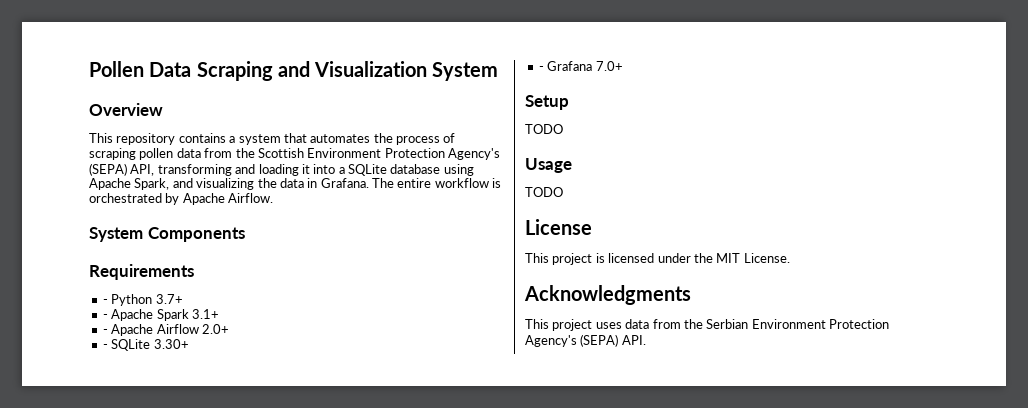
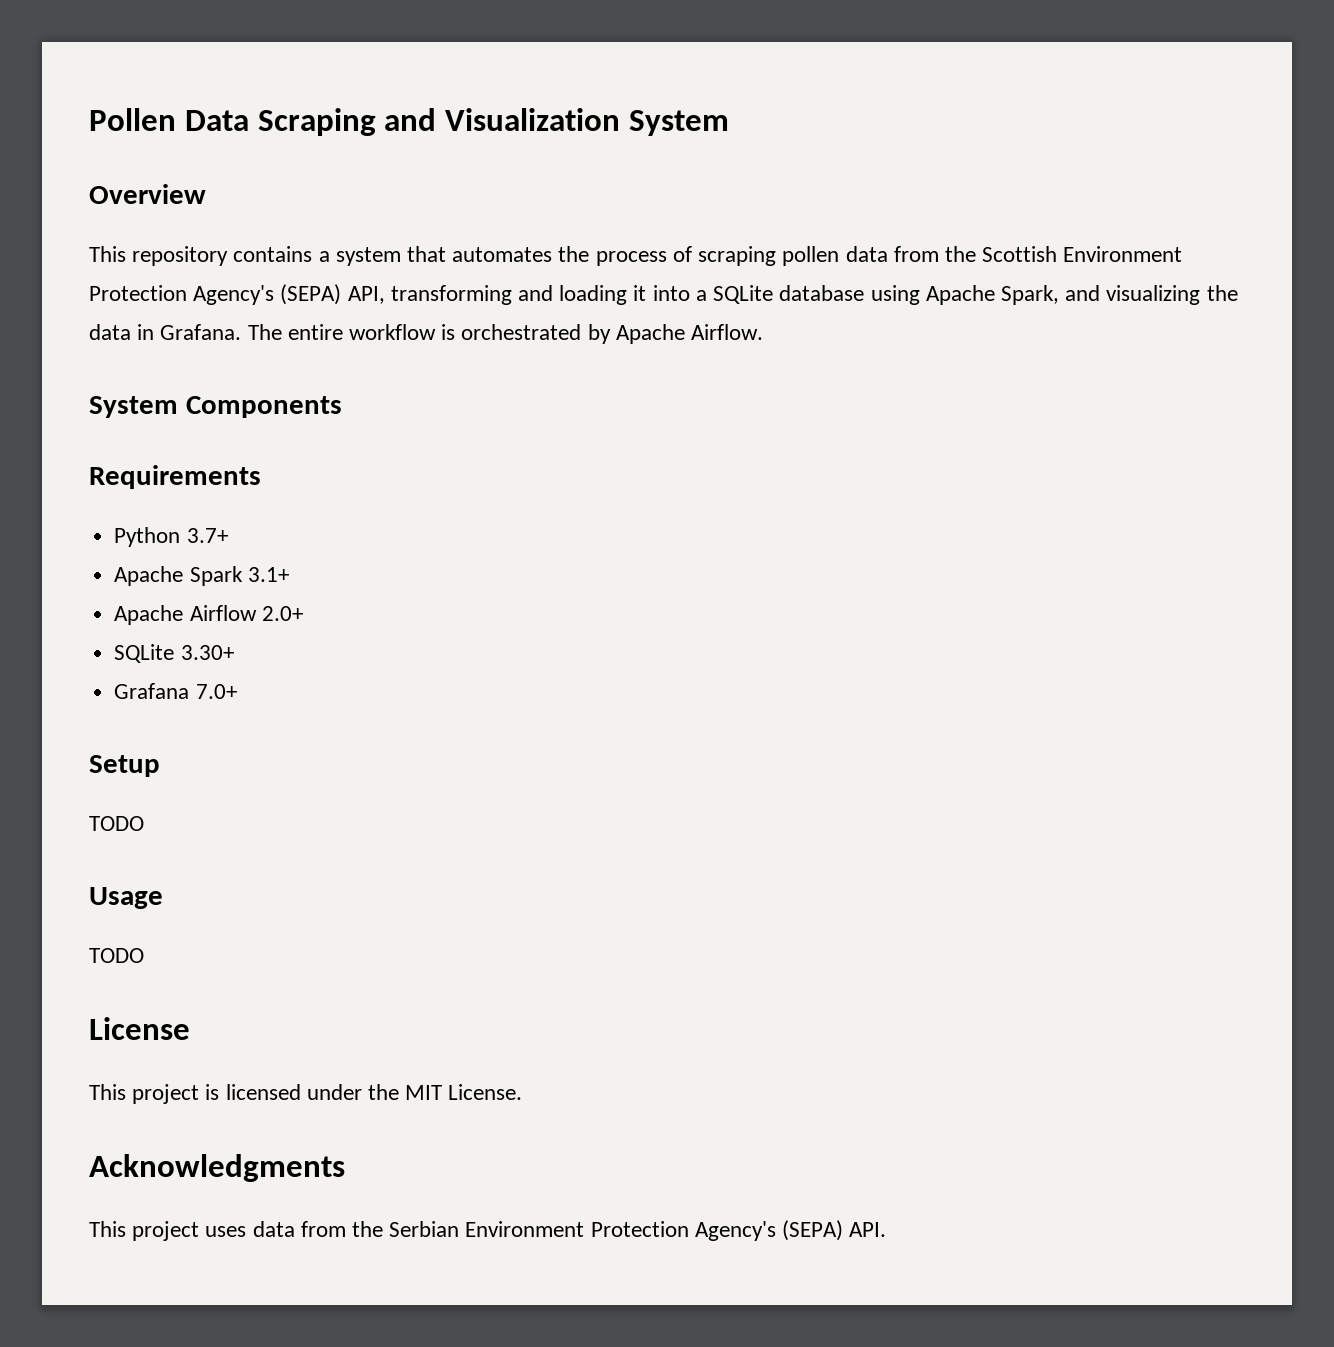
[102,299,108,304] - -> (261, 477) none
[102,314,108,319] - -> (228, 535) none
[102,329,108,334] - -> (289, 574) none
[102,344,108,349] - -> (303, 613) none
[538,66,544,71] - -> (234, 652) none

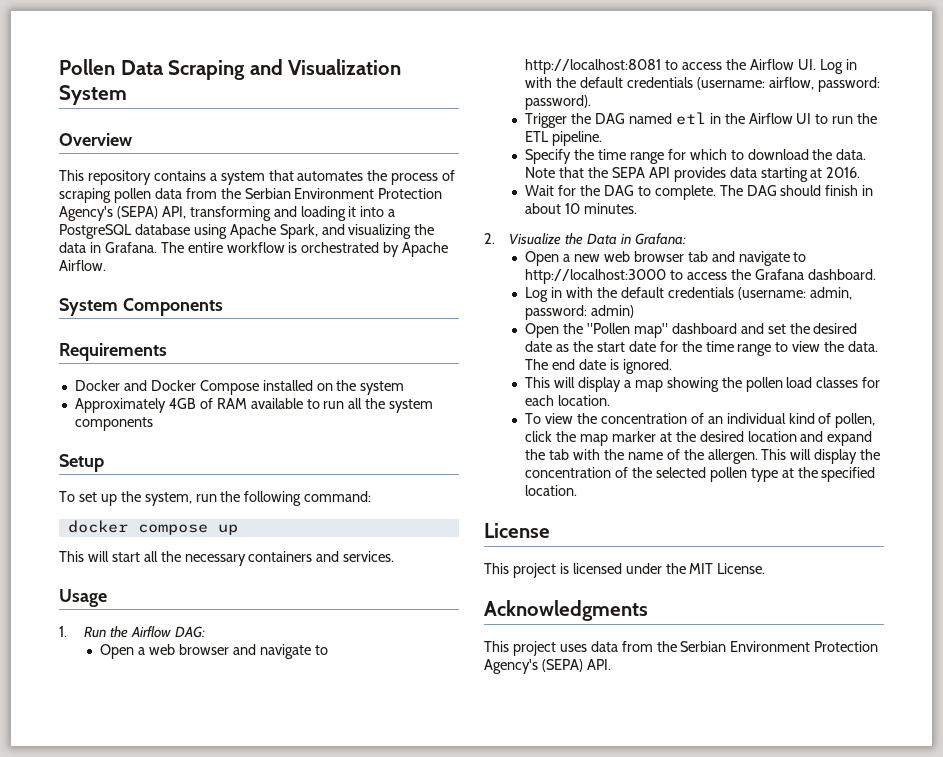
[982,246,1058,262] Scottish -> [244,188,291,199] Serbian
[713,285,774,304] SQLite -> [59,224,132,239] PostgreSQL
[114,527,228,547] [114,566,289,586] [114,605,303,625] [114,644,234,663] [114,683,237,699] [89,755,160,777] [89,816,144,831] [89,887,163,909] [89,948,144,963] Python 3.7+ // Apache Spark 3.1+ // Apache Airflow 2.0+ // SQLite 3.30+ // Grafana 7.0+ // Setup // TODO // Usage // TODO -> [74,380,405,395] [74,398,434,413] [74,417,153,431] [59,454,104,472] [59,491,372,506] [67,520,238,535] [59,551,395,566] [59,589,107,607] [59,626,205,638] [100,644,328,659] [525,59,857,74] [525,77,880,92] [525,95,592,110] [525,112,878,128] [525,131,603,146] [525,149,867,164] [525,167,861,182] [525,185,874,200] [525,203,637,214] [484,233,686,245] [525,251,807,266] [525,269,876,284] [525,287,852,302] [525,305,635,320] [525,323,858,338] [525,341,879,356] [525,359,672,374] [525,377,881,392] [525,395,611,406] [525,413,876,428] [525,431,873,446] [525,449,881,464] [525,467,876,482] [525,485,578,496] Docker and Docker Compose installed on the system // Approximately 4GB of RAM available to run all the system components // Setup // To set up the system, run the following command: // docker compose up // This will start all the necessary containers and services. // Usage // 1. Run the Airflow DAG: // Open a web browser and navigate to http://localhost:8081 to access the Airflow UI. Log in with the default credentials (username: airflow, password: password). // Trigger the DAG named etl in the Airflow UI to run the ETL pipeline. // Specify the time range for which to download the data. Note that the SEPA API provides data starting at 2016. // Wait for the DAG to complete. The DAG should finish in about 10 minutes. // 2. Visualize the Data in Grafana: // Open a new web browser tab and navigate to http://localhost:3000 to access the Grafana dashboard. // Log in with the default credentials (username: admin, password: admin) // Open the "Pollen map" dashboard and set the desired date as the start date for the time range to view the data. The end date is ignored. // This will display a map showing the pollen load classes for each location. // To view the concentration of an individual kind of pollen, click the map marker at the desired location and expand the tab with the name of the allergen. This will display the concentration of the selected pollen type at the specified location.

